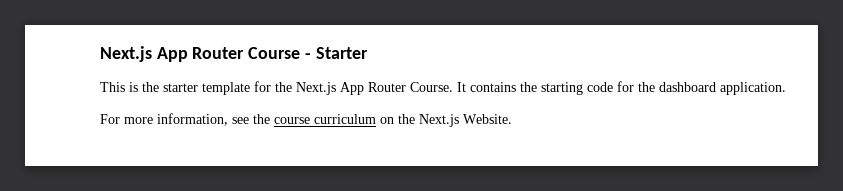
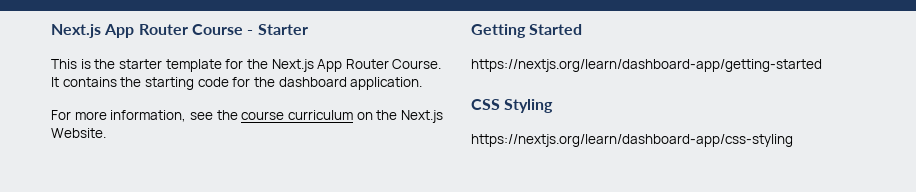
(512, 119) none -> [471,24,583,38] [471,59,822,72] [471,99,554,113] [471,134,793,147] // Getting Started // https://nextjs.org/learn/dashboard-app/getting-started // CSS Styling // https://nextjs.org/learn/dashboard-app/css-styling

